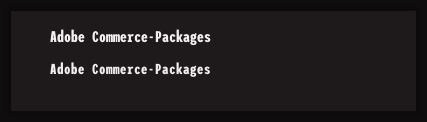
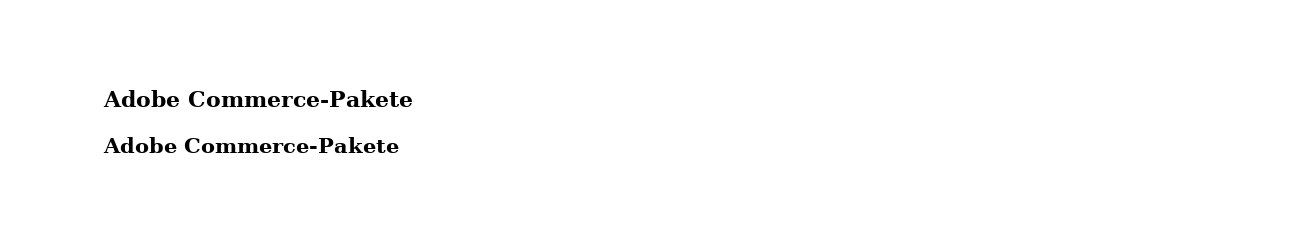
[50,29,211,46] [50,62,211,77] Adobe Commerce-Packages // Adobe Commerce-Packages -> [103,90,413,107] [103,137,399,153] Adobe Commerce-Pakete // Adobe Commerce-Pakete

